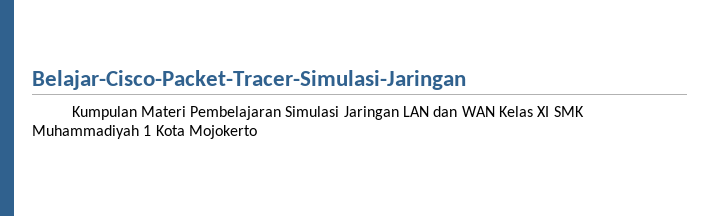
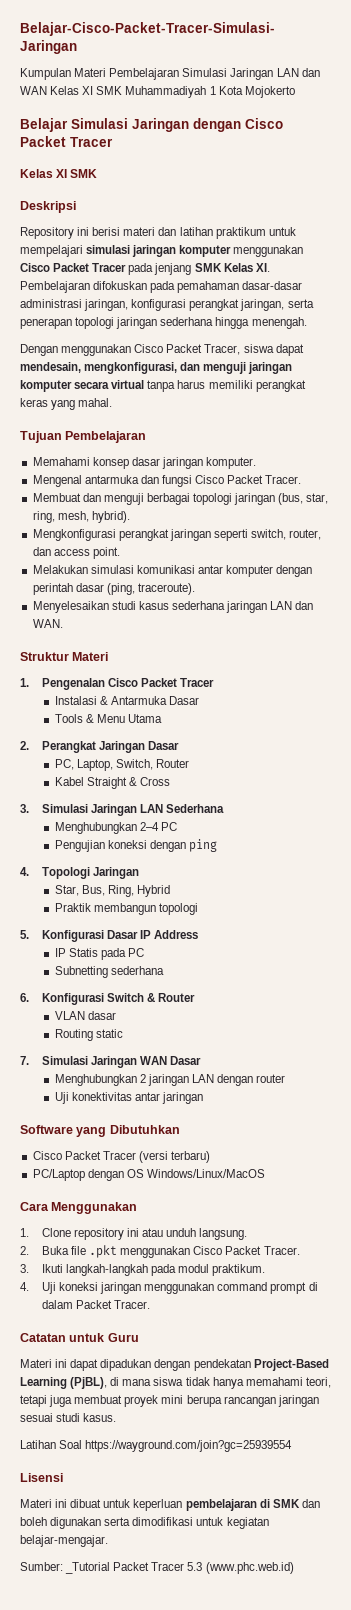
(257, 132) none -> [20,118,283,132] [20,136,113,147] [20,169,98,178] [20,201,76,213] [20,227,296,239] [20,245,304,257] [20,263,270,275] [20,281,303,293] [20,299,314,311] [20,317,307,329] [20,344,304,356] [20,362,293,374] [20,380,306,392] [20,398,113,410] [20,431,147,443] [32,457,257,469] [32,475,302,487] [32,493,329,505] [32,511,130,523] [32,529,322,541] [32,547,120,559] [32,565,313,577] [32,583,195,595] [32,601,314,613] [32,619,63,628] [20,652,109,661] [20,678,215,690] [54,696,199,705] [54,714,162,723] [20,741,180,753] [54,759,189,771] [54,777,170,789] [20,804,225,816] [54,822,177,834] [54,839,217,852] [20,867,140,879] [54,885,170,897] [54,903,198,915] [20,930,199,942] [54,948,144,960] [54,966,164,978] [20,993,196,1005] [54,1011,116,1020] [54,1029,123,1041] [20,1056,202,1068] [54,1074,286,1086] [54,1092,203,1104] [20,1125,180,1137] [32,1151,211,1163] [32,1169,265,1181] [20,1202,138,1214] [20,1228,248,1240] [20,1245,300,1258] [20,1264,266,1276] [20,1282,318,1294] [41,1300,151,1309] [20,1333,139,1342] [20,1359,329,1371] [20,1377,331,1389] [20,1395,319,1407] [20,1413,117,1422] [20,1440,293,1452] [20,1473,63,1482] [20,1499,320,1511] [20,1517,269,1529] [20,1535,108,1547] [20,1562,294,1574] // Belajar Simulasi Jaringan dengan Cisco Packet Tracer // Kelas XI SMK // Deskripsi // Repository ini berisi materi dan latihan praktikum untuk mempelajari simulasi jaringan komputer menggunakan Cisco Packet Tracer pada jenjang SMK Kelas XI. Pembelajaran difokuskan pada pemahaman dasar-dasar administrasi jaringan, konfigurasi perangkat jaringan, serta penerapan topologi jaringan sederhana hingga menengah. // Dengan menggunakan Cisco Packet Tracer, siswa dapat mendesain, mengkonfigurasi, dan menguji jaringan komputer secara virtual tanpa harus memiliki perangkat keras yang mahal. // Tujuan Pembelajaran // Memahami konsep dasar jaringan komputer. // Mengenal antarmuka dan fungsi Cisco Packet Tracer. // Membuat dan menguji berbagai topologi jaringan (bus, star, ring, mesh, hybrid). // Mengkonfigurasi perangkat jaringan seperti switch, router, dan access point. // Melakukan simulasi komunikasi antar komputer dengan perintah dasar (ping, traceroute). // Menyelesaikan studi kasus sederhana jaringan LAN dan WAN. // Struktur Materi // 1. Pengenalan Cisco Packet Tracer // Instalasi & Antarmuka Dasar // Tools & Menu Utama // 2. Perangkat Jaringan Dasar // PC, Laptop, Switch, Router // Kabel Straight & Cross // 3. Simulasi Jaringan LAN Sederhana // Menghubungkan 2–4 PC // Pengujian koneksi dengan ping // 4. Topologi Jaringan // Star, Bus, Ring, Hybrid // Praktik membangun topologi // 5. Konfigurasi Dasar IP Address // IP Statis pada PC // Subnetting sederhana // 6. Konfigurasi Switch & Router // VLAN dasar // Routing static // 7. Simulasi Jaringan WAN Dasar // Menghubungkan 2 jaringan LAN dengan router // Uji konektivitas antar jaringan // Software yang Dibutuhkan // Cisco Packet Tracer (versi terbaru) // PC/Laptop dengan OS Windows/Linux/MacOS // Cara Menggunakan // 1. Clone repository ini atau unduh langsung. // 2. Buka file .pkt menggunakan Cisco Packet Tracer. // 3. Ikuti langkah-langkah pada modul praktikum. // 4. Uji koneksi jaringan menggunakan command prompt di dalam Packet Tracer. // Catatan untuk Guru // Materi ini dapat dipadukan dengan pendekatan Project-Based Learning (PjBL), di mana siswa tidak hanya memahami teori, tetapi juga membuat proyek mini berupa rancangan jaringan sesuai studi kasus. // Latihan Soal https://wayground.com/join?gc=25939554 // Lisensi // Materi ini dibuat untuk keperluan pembelajaran di SMK dan boleh digunakan serta dimodifikasi untuk kegiatan belajar-mengajar. // Sumber: _Tutorial Packet Tracer 5.3 (www.phc.web.id)

